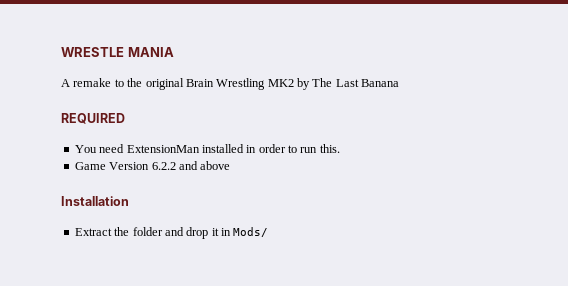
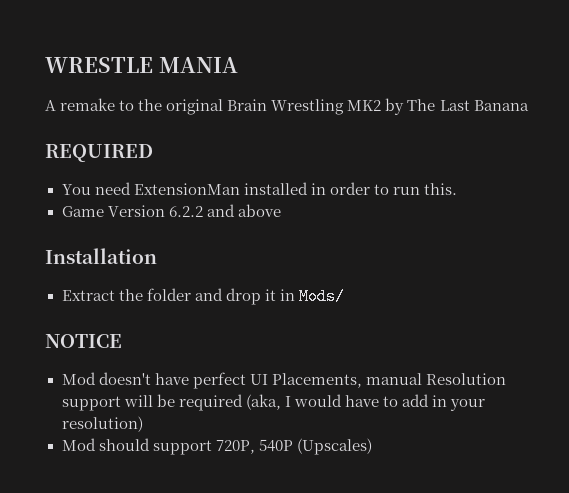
(269, 232) none -> [45,334,122,348] [61,372,506,389] [61,394,486,411] [61,416,143,432] [61,438,372,455] // NOTICE // Mod doesn't have perfect UI Placements, manual Resolution support will be required (aka, I would have to add in your resolution) // Mod should support 720P, 540P (Upscales)

